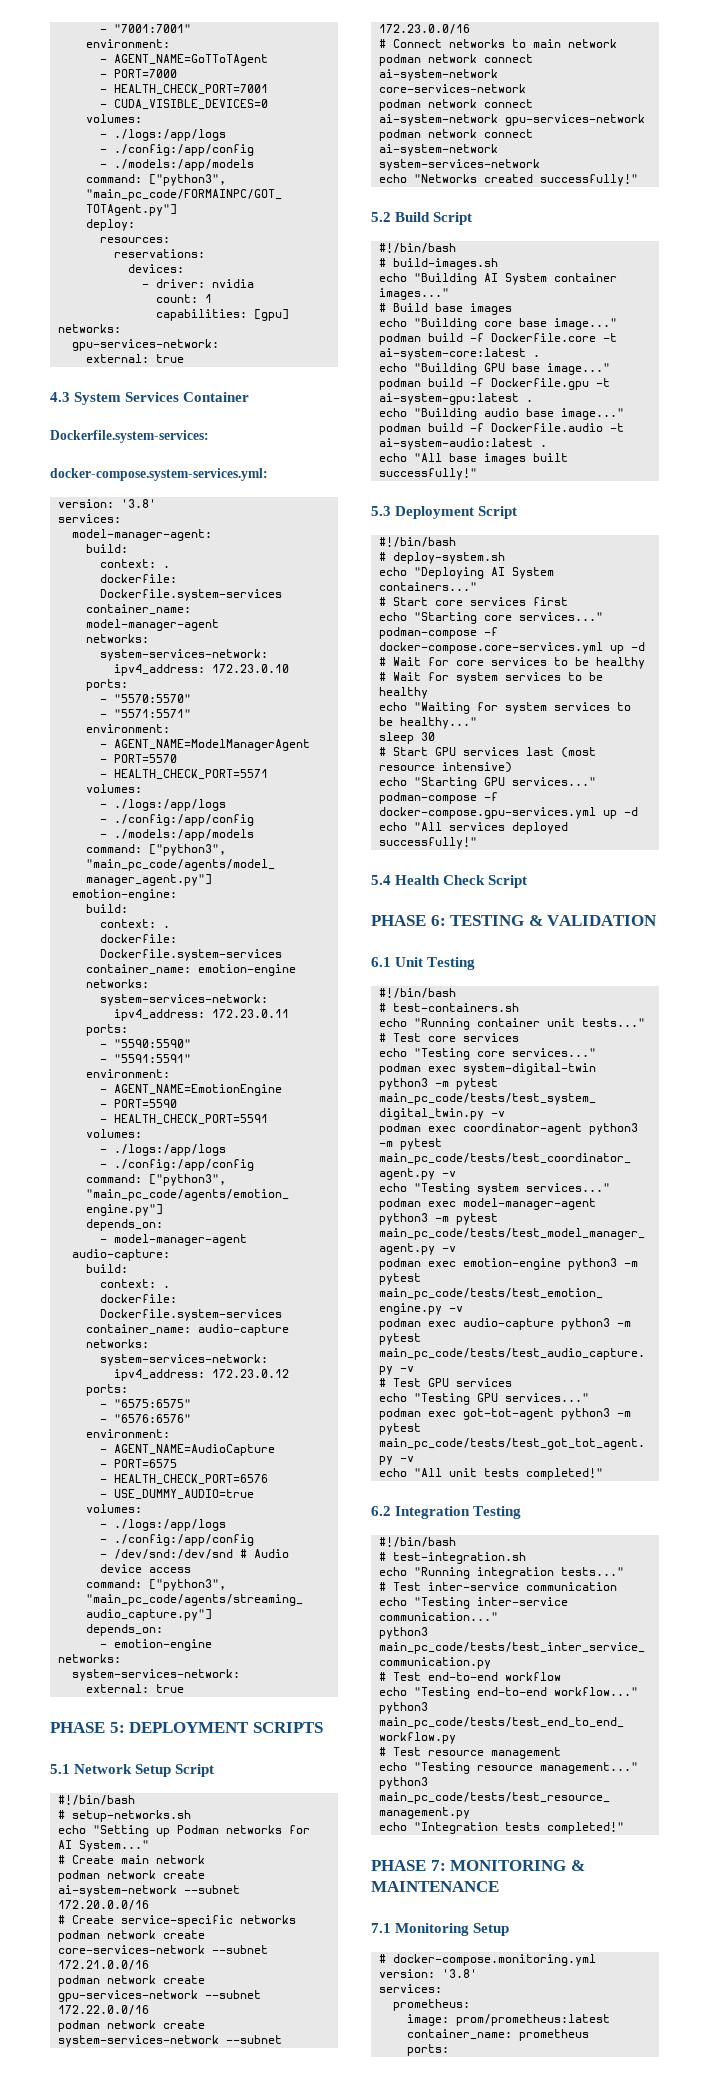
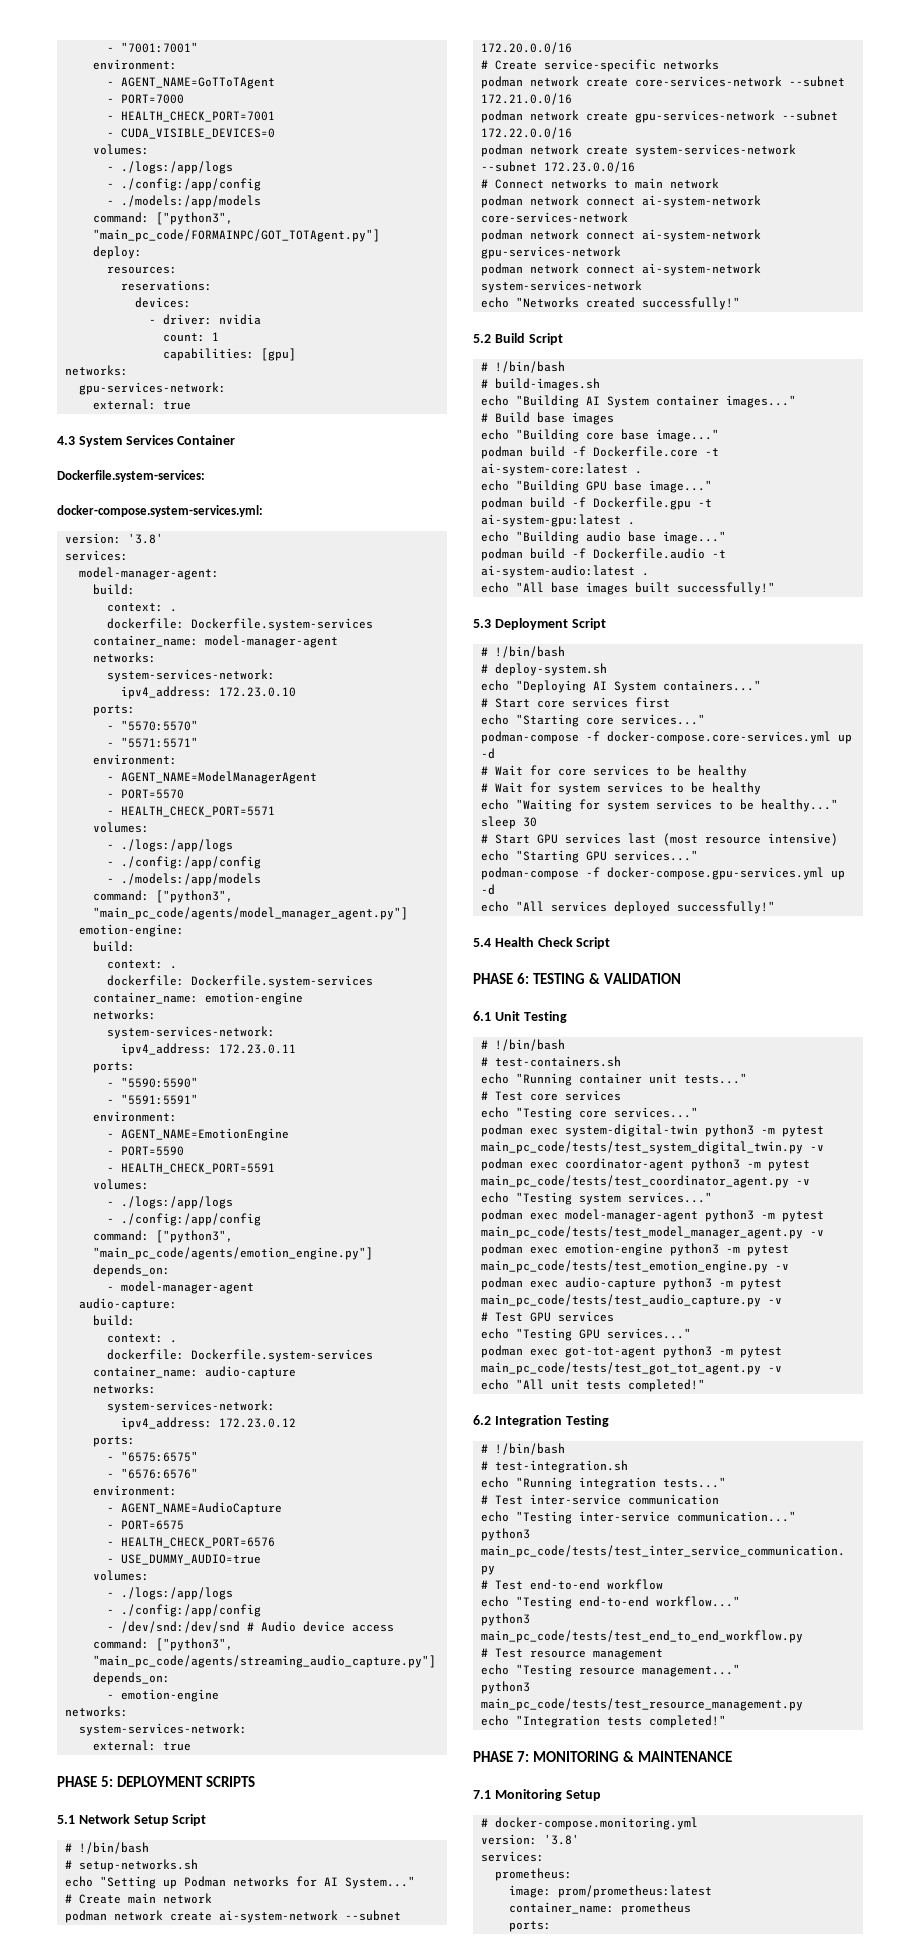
[57,1795,135,1805] #!/bin/bash -> [64,1842,149,1854] # !/bin/bash
[378,243,456,253] #!/bin/bash -> [480,361,565,373] # !/bin/bash
[378,537,456,547] #!/bin/bash -> [480,646,565,658] # !/bin/bash
[378,988,456,998] #!/bin/bash -> [480,1039,565,1051] # !/bin/bash
[378,1537,456,1547] #!/bin/bash -> [480,1443,565,1455] # !/bin/bash

